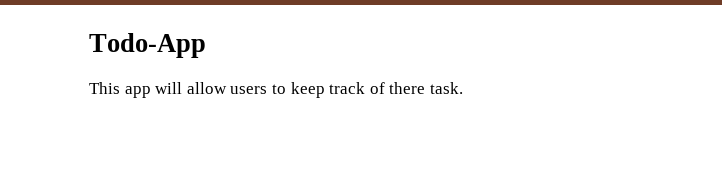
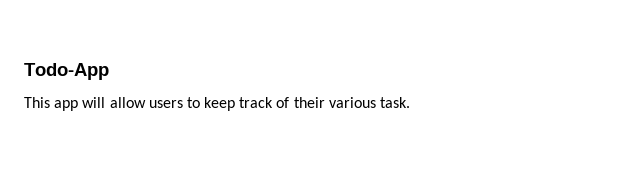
[389,82,426,94] there -> [293,97,376,108] their various

